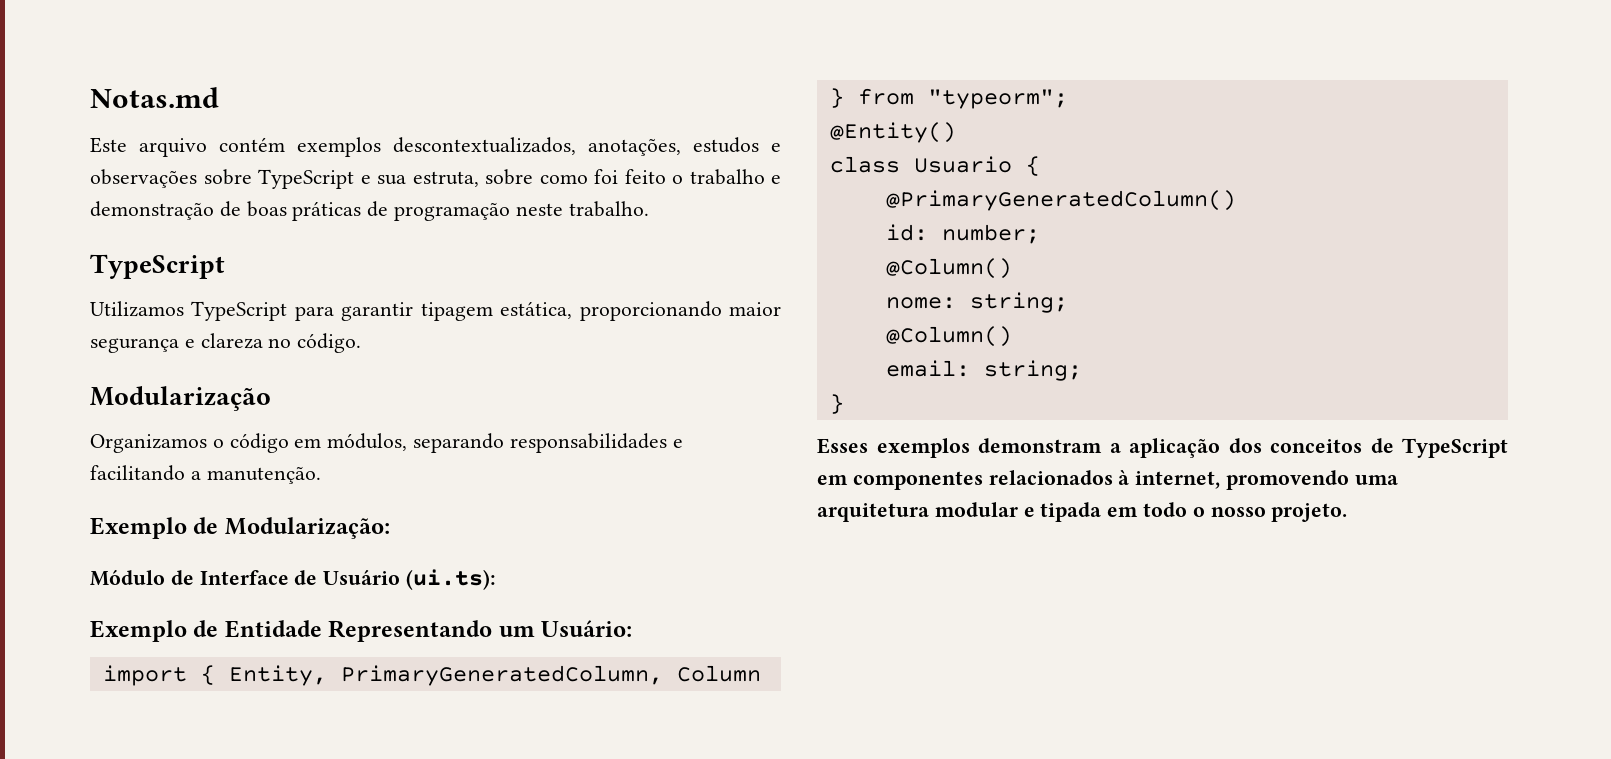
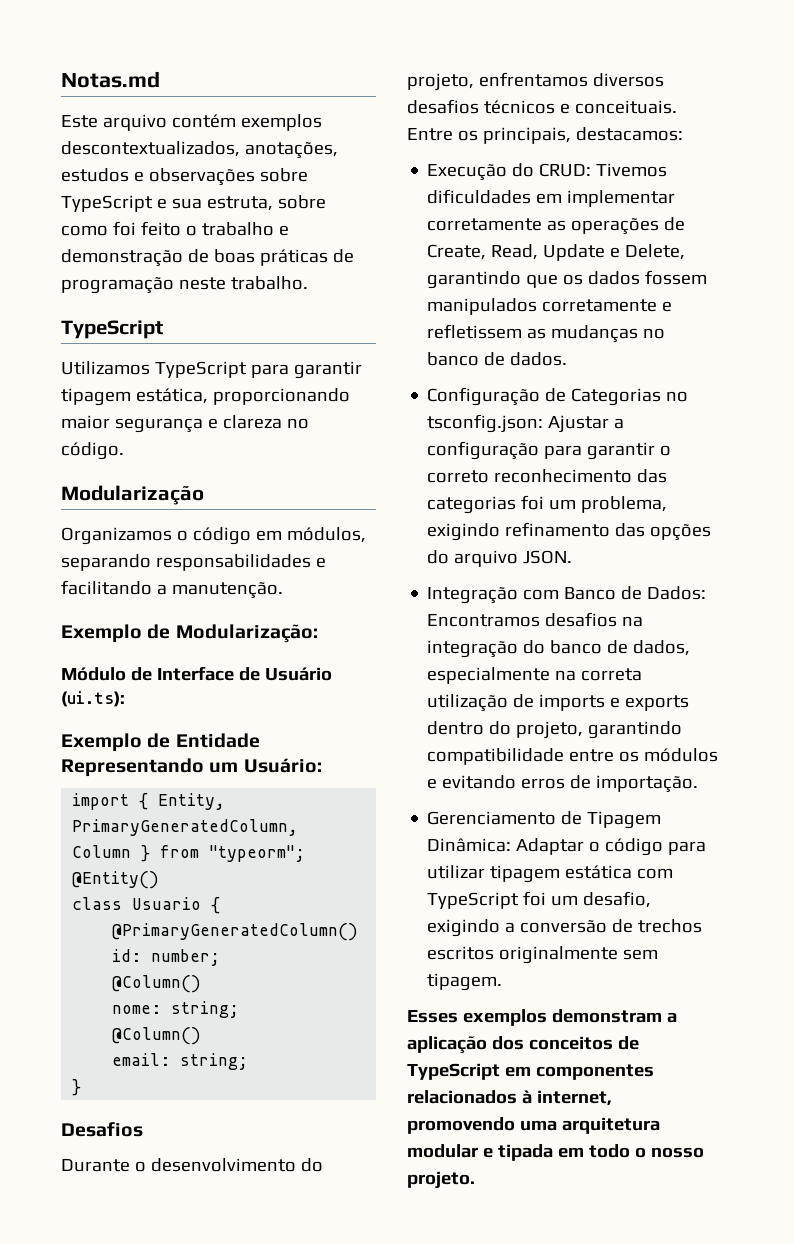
(844, 404) none -> [61,1122,143,1137] [61,1158,323,1172] [407,72,664,91] [407,99,677,114] [407,127,683,144] [427,163,668,181] [427,189,676,207] [427,217,686,235] [427,244,686,261] [427,270,708,289] [427,298,673,315] [427,324,666,343] [427,352,568,366] [427,387,689,406] [427,414,625,433] [427,441,672,460] [427,469,668,483] [427,495,668,514] [427,522,712,541] [427,550,573,567] [427,586,707,604] [427,612,644,627] [427,640,691,658] [427,667,643,684] [427,694,690,712] [427,721,683,739] [427,748,719,765] [427,775,699,793] [427,811,662,829] [427,838,707,856] [427,865,674,883] [427,891,652,909] [427,919,703,937] [427,946,659,964] [427,973,503,991] // Desafios // Durante o desenvolvimento do projeto, enfrentamos diversos desafios técnicos e conceituais. Entre os principais, destacamos: // Execução do CRUD: Tivemos dificuldades em implementar corretamente as operações de Create, Read, Update e Delete, garantindo que os dados fossem manipulados corretamente e refletissem as mudanças no banco de dados. // Configuração de Categorias no tsconfig.json: Ajustar a configuração para garantir o correto reconhecimento das categorias foi um problema, exigindo refinamento das opções do arquivo JSON. // Integração com Banco de Dados: Encontramos desafios na integração do banco de dados, especialmente na correta utilização de imports e exports dentro do projeto, garantindo compatibilidade entre os módulos e evitando erros de importação. // Gerenciamento de Tipagem Dinâmica: Adaptar o código para utilizar tipagem estática com TypeScript foi um desafio, exigindo a conversão de trechos escritos originalmente sem tipagem.

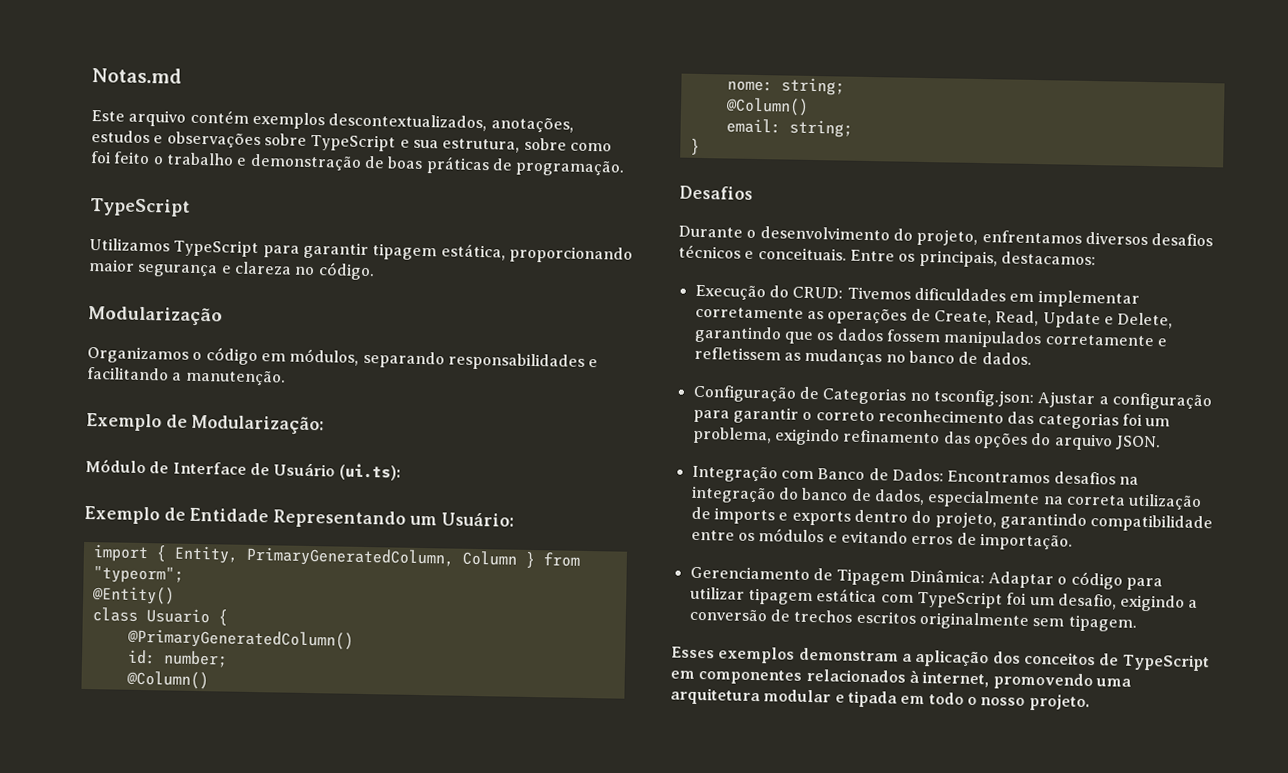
[206,196,273,211] estruta, -> [442,138,521,153] estrutura,
[61,276,308,294] programação neste trabalho. -> [515,159,626,177] programação.

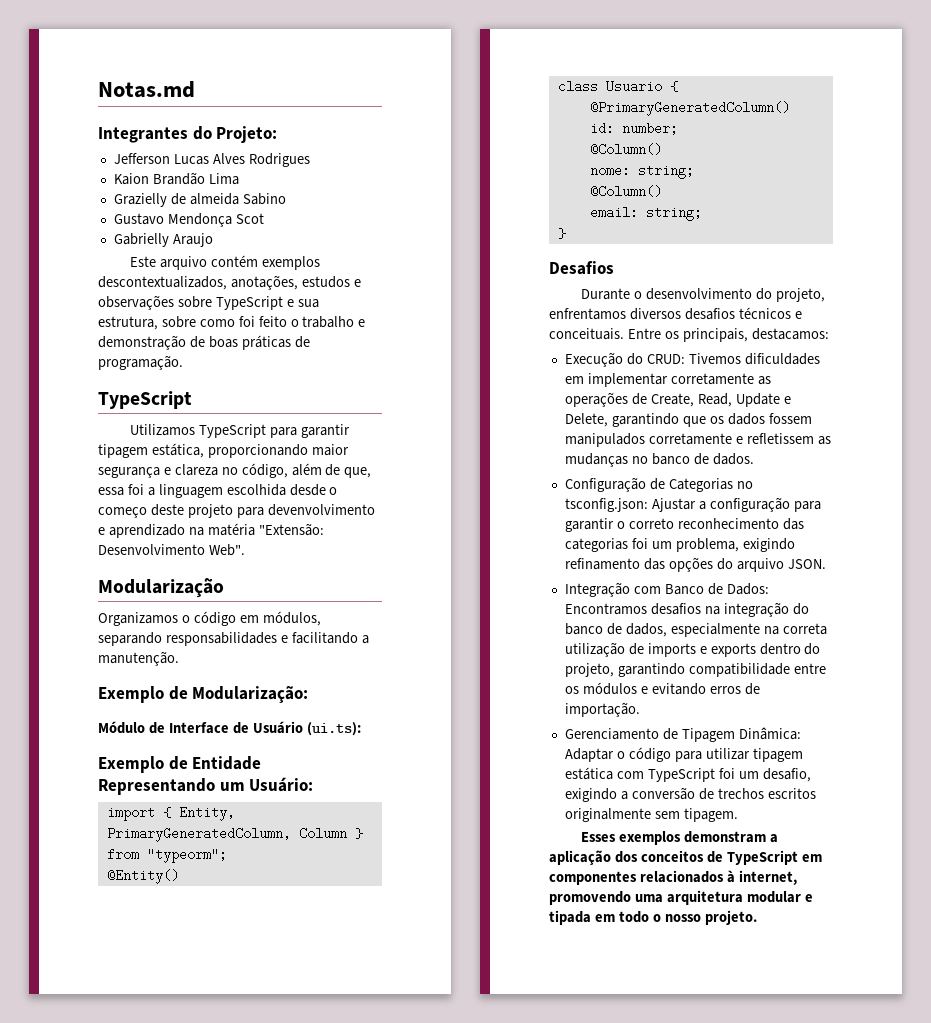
(182, 75) none -> [98,126,278,143] [113,153,310,167] [113,172,239,185] [113,193,286,207] [113,213,264,227] [113,233,213,247] // Integrantes do Projeto: // Jefferson Lucas Alves Rodrigues // Kaion Brandão Lima // Grazielly de almeida Sabino // Gustavo Mendonça Scot // Gabrielly Araujo
[317,262,375,281] código. -> [241,463,372,478] [98,484,338,498] [98,504,375,518] [98,523,324,538] [98,544,245,556] código, além de que, essa foi a linguagem escolhida desde o começo deste projeto para devenvolvimento e aprendizado na matéria "Extensão: Desenvolvimento Web".

